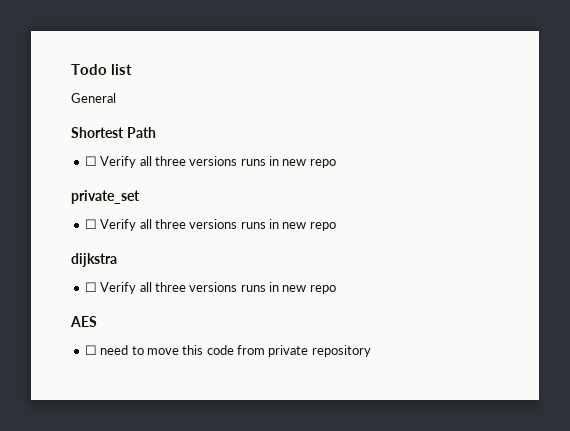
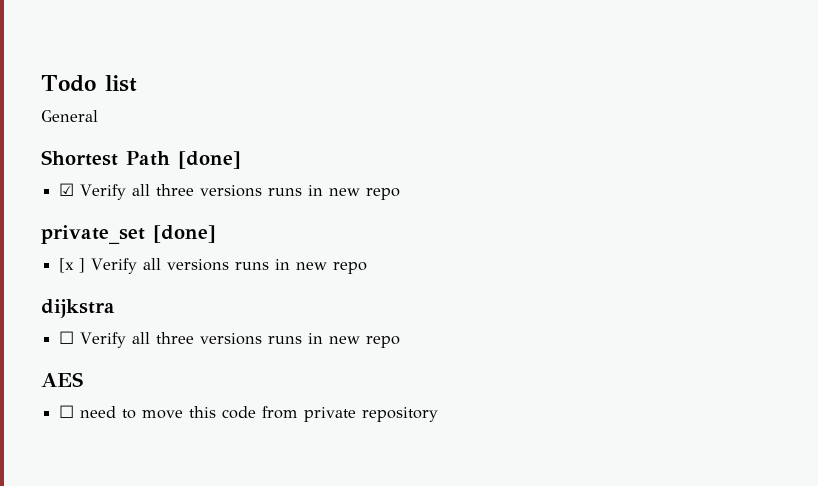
[84,156,97,166] // ☐ -> [177,151,241,169] [59,183,75,196] [done] // ☑
[84,219,186,231] // ☐ Verify all three -> [153,225,216,243] [59,258,162,274] [done] // [x ] Verify all

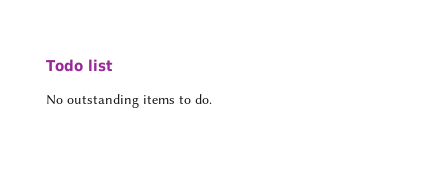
[41,110,98,122] [41,150,241,169] [59,183,401,200] [41,225,216,244] [59,258,368,274] [41,299,115,318] [59,331,401,348] [41,372,83,387] [59,405,439,422] General // Shortest Path [done] // ☑ Verify all three versions runs in new repo // private_set [done] // [x ] Verify all versions runs in new repo // dijkstra // ☐ Verify all three versions runs in new repo // AES // ☐ need to move this code from private repository -> [46,94,212,108] No outstanding items to do.

